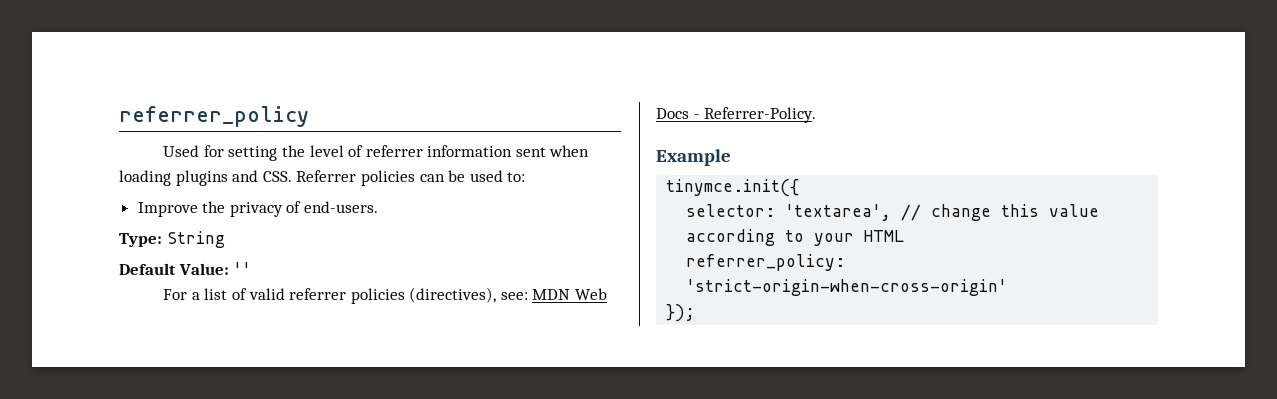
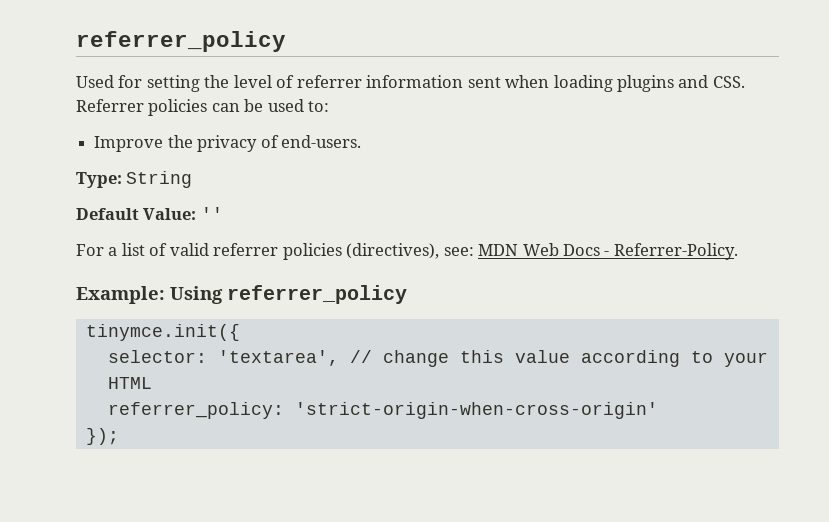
[656,149,731,166] Example -> [76,285,407,304] Example: Using referrer_policy

